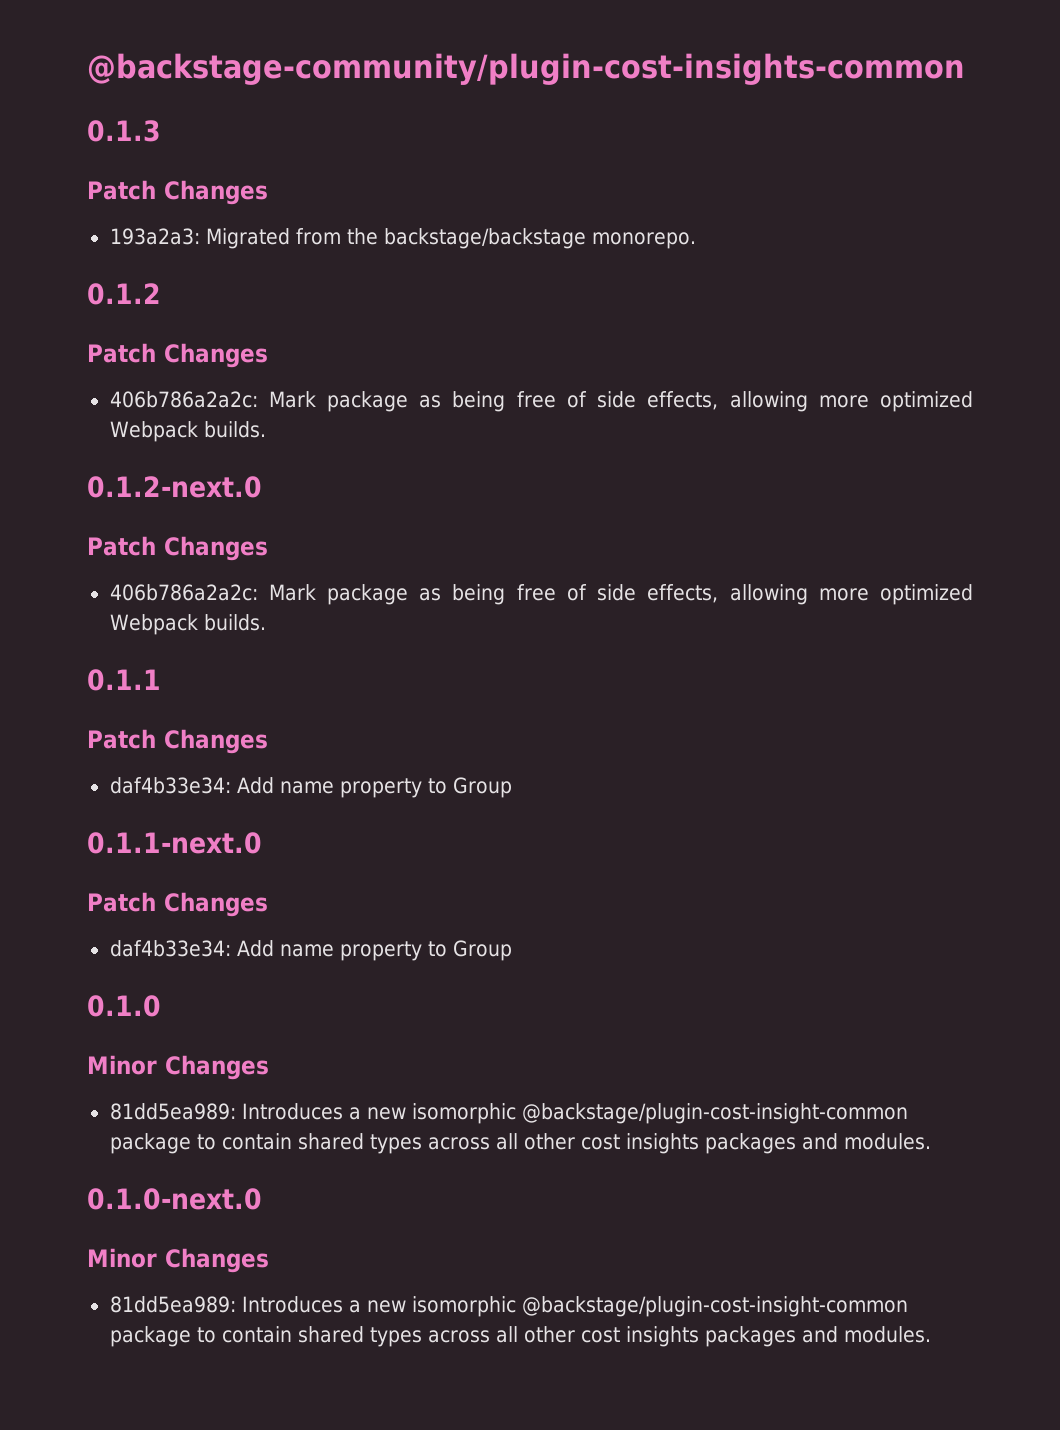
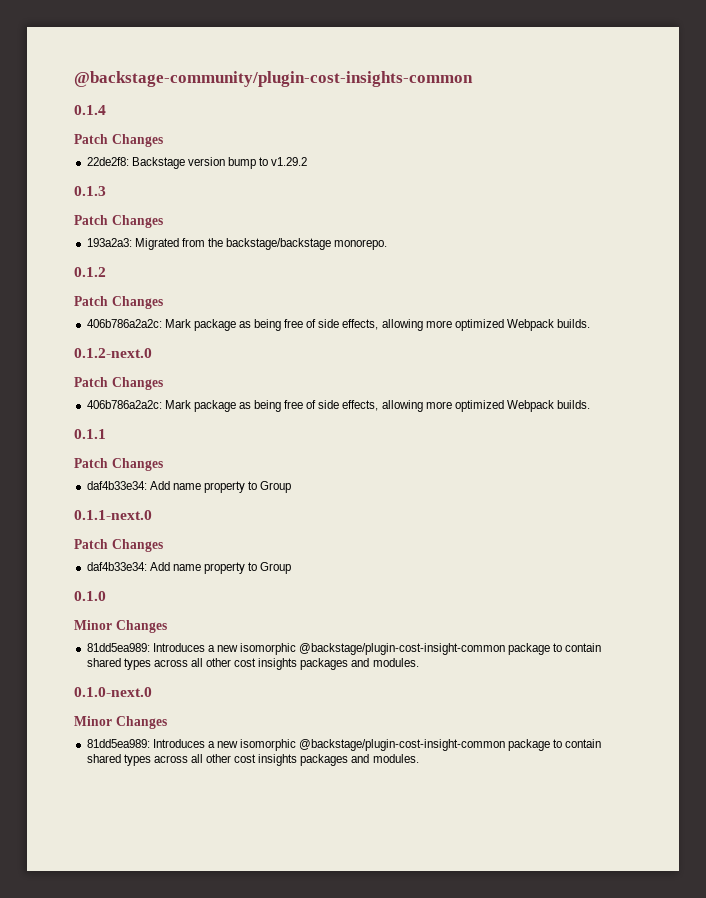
(965, 69) none -> [74,105,106,115] [74,134,163,147] [86,157,308,169] // 0.1.4 // Patch Changes // 22de2f8: Backstage version bump to v1.29.2

